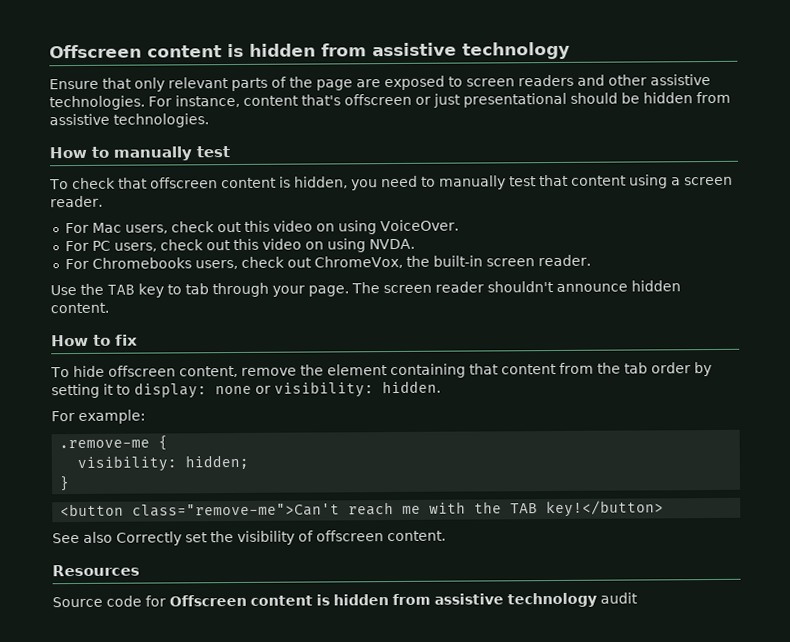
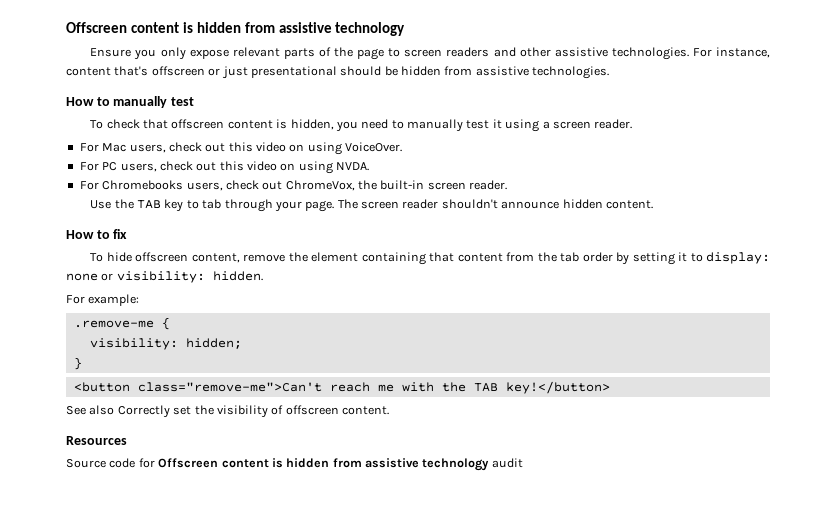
[102,77,165,92] that only -> [134,47,229,60] you only expose
[356,75,445,91] are exposed -> (385, 54) none
[538,174,627,187] that content -> [492,119,502,129] it

